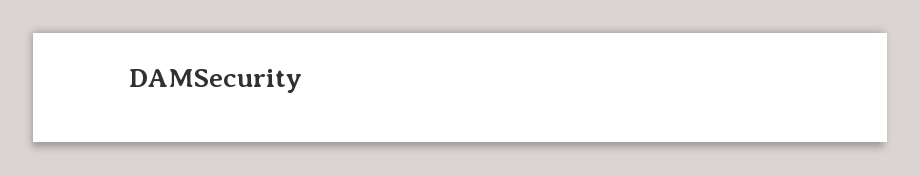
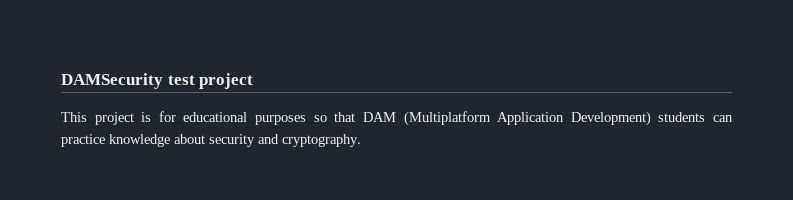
(302, 81) none -> [167,73,254,89] [61,111,734,126] [61,134,361,147] test project // This project is for educational purposes so that DAM (Multiplatform Application Development) students can practice knowledge about security and cryptography.

